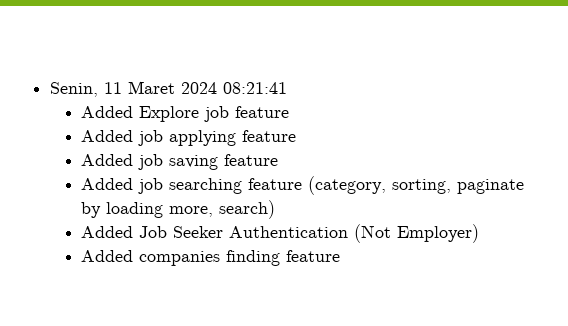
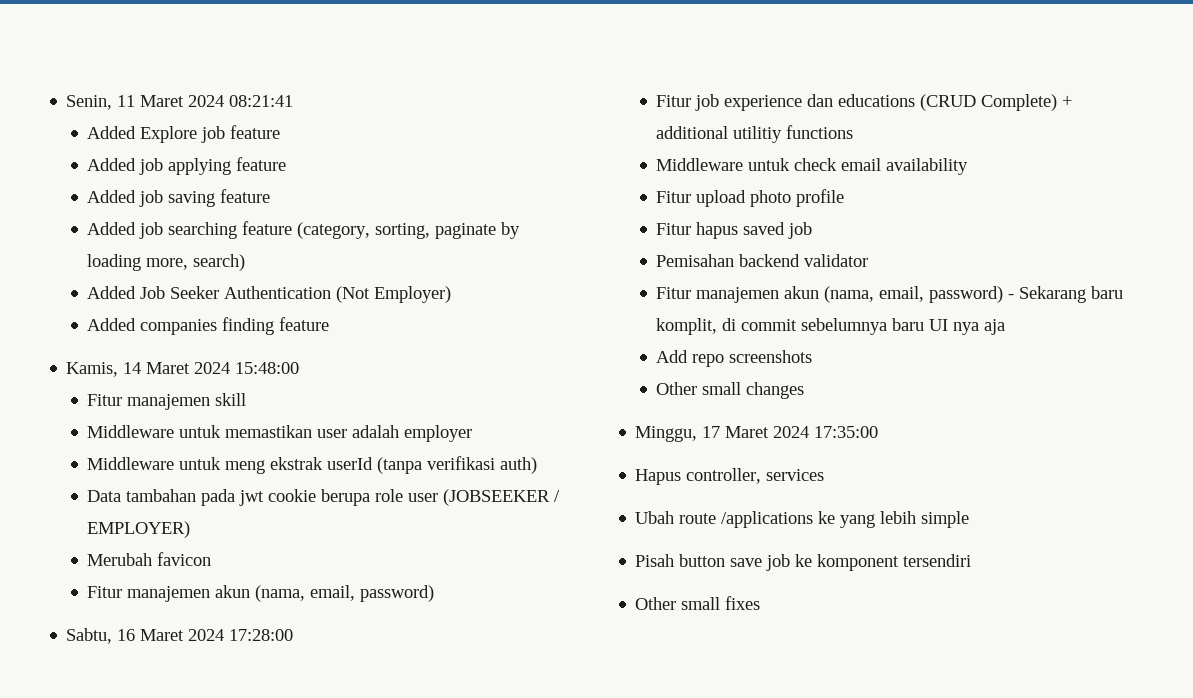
(341, 256) none -> [66,362,300,377] [87,393,247,410] [87,425,473,442] [87,456,538,474] [87,489,561,506] [87,521,191,538] [87,552,212,566] [87,585,435,602] [66,628,294,644] [656,94,1073,111] [656,125,854,143] [656,158,969,175] [656,189,845,207] [656,222,813,239] [656,254,869,267] [656,286,1124,303] [656,318,1006,335] [656,350,813,367] [656,382,805,399] [635,426,879,442] [635,468,825,485] [635,511,970,528] [635,554,972,571] [635,596,761,610] // Kamis, 14 Maret 2024 15:48:00 // Fitur manajemen skill // Middleware untuk memastikan user adalah employer // Middleware untuk meng ekstrak userId (tanpa verifikasi auth) // Data tambahan pada jwt cookie berupa role user (JOBSEEKER / EMPLOYER) // Merubah favicon // Fitur manajemen akun (nama, email, password) // Sabtu, 16 Maret 2024 17:28:00 // Fitur job experience dan educations (CRUD Complete) + additional utilitiy functions // Middleware untuk check email availability // Fitur upload photo profile // Fitur hapus saved job // Pemisahan backend validator // Fitur manajemen akun (nama, email, password) - Sekarang baru komplit, di commit sebelumnya baru UI nya aja // Add repo screenshots // Other small changes // Minggu, 17 Maret 2024 17:35:00 // Hapus controller, services // Ubah route /applications ke yang lebih simple // Pisah button save job ke komponent tersendiri // Other small fixes

